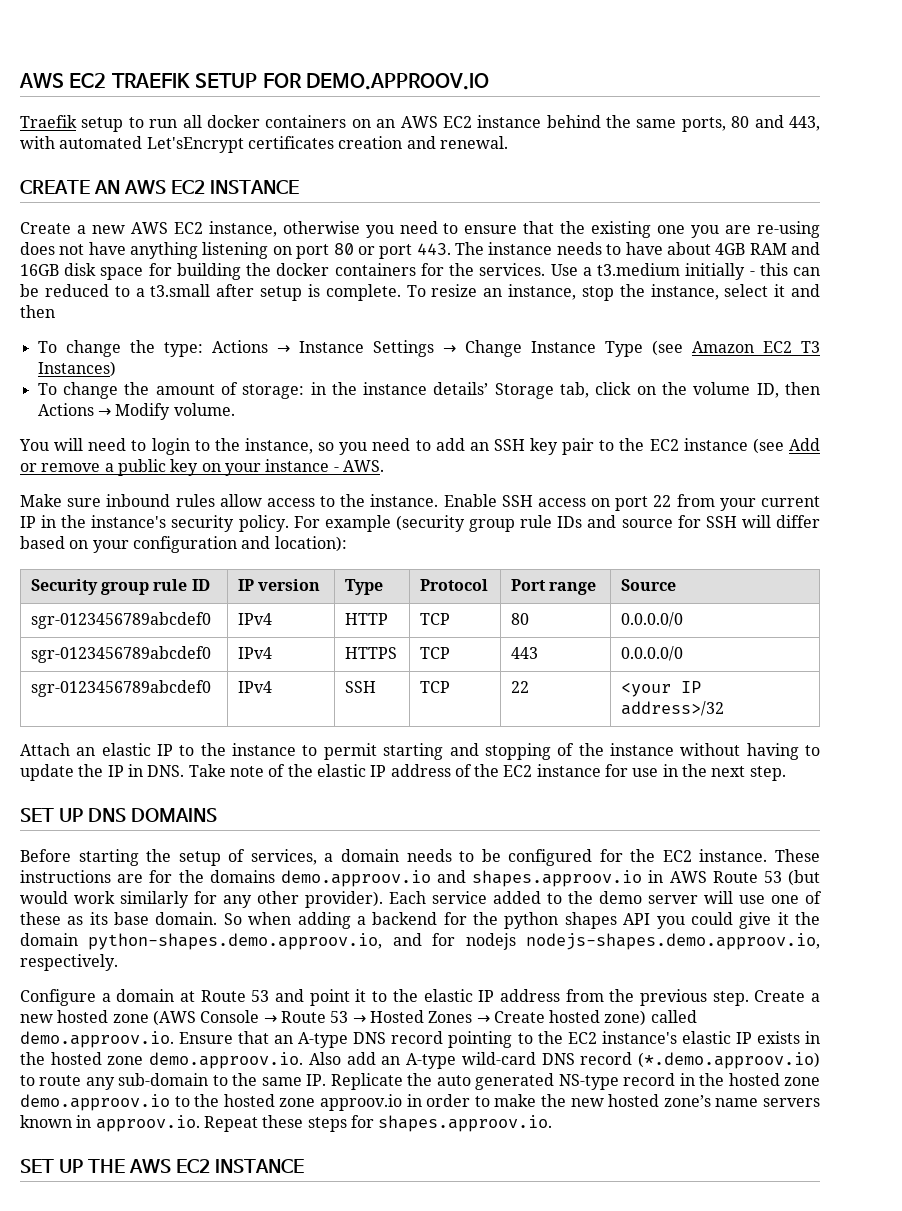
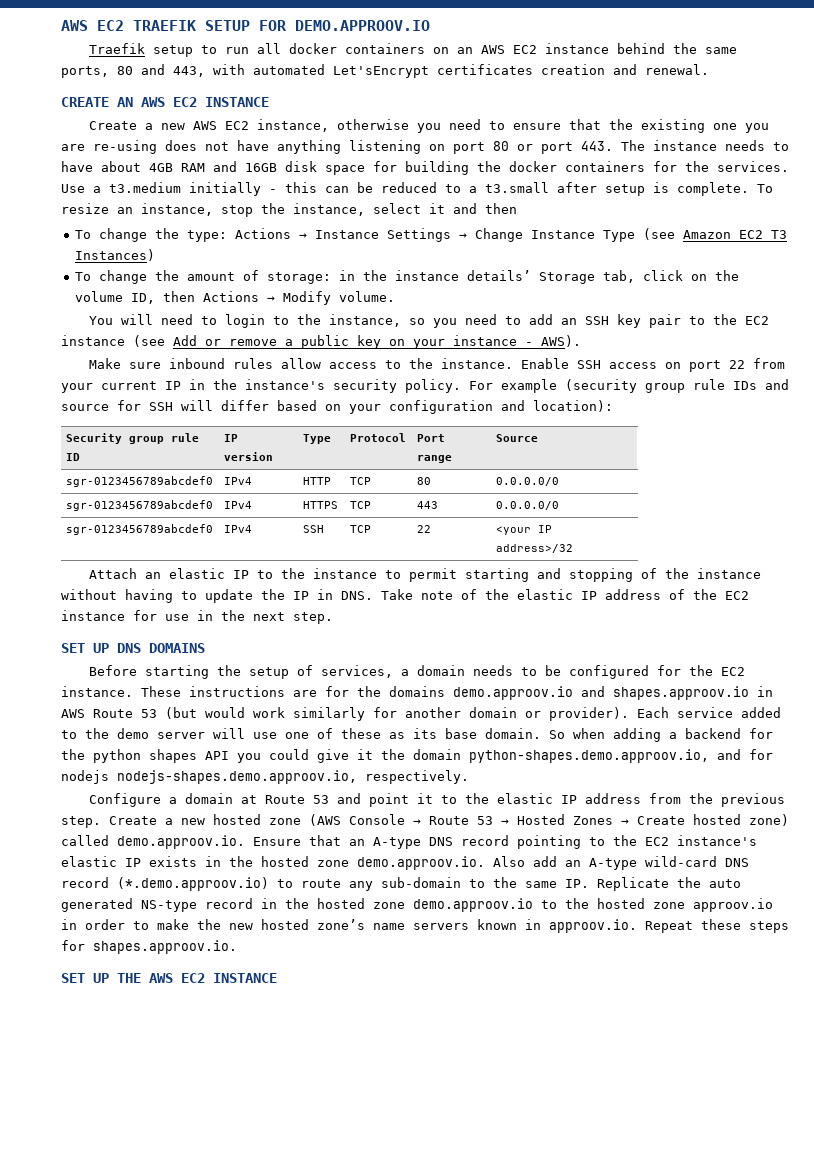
[342,460,384,472] AWS. -> [541,335,581,347] AWS).
[223,891,299,908] any other -> [405,707,541,718] another domain or

